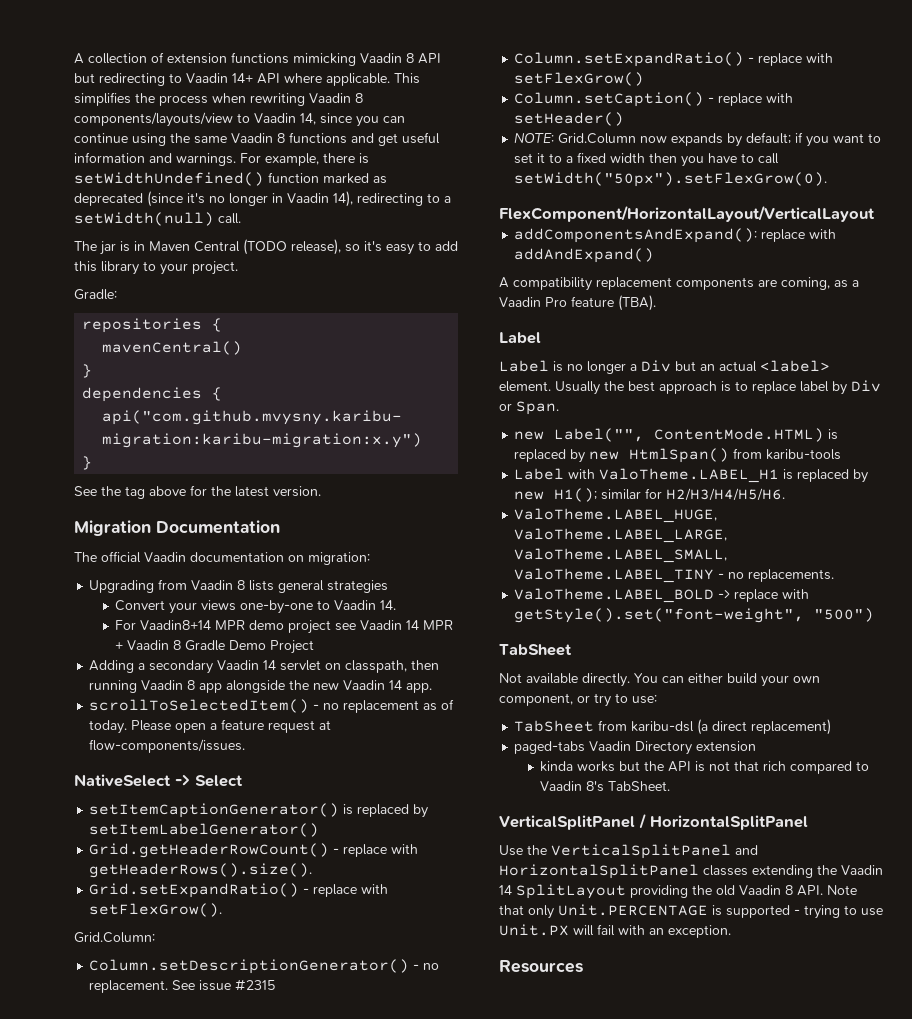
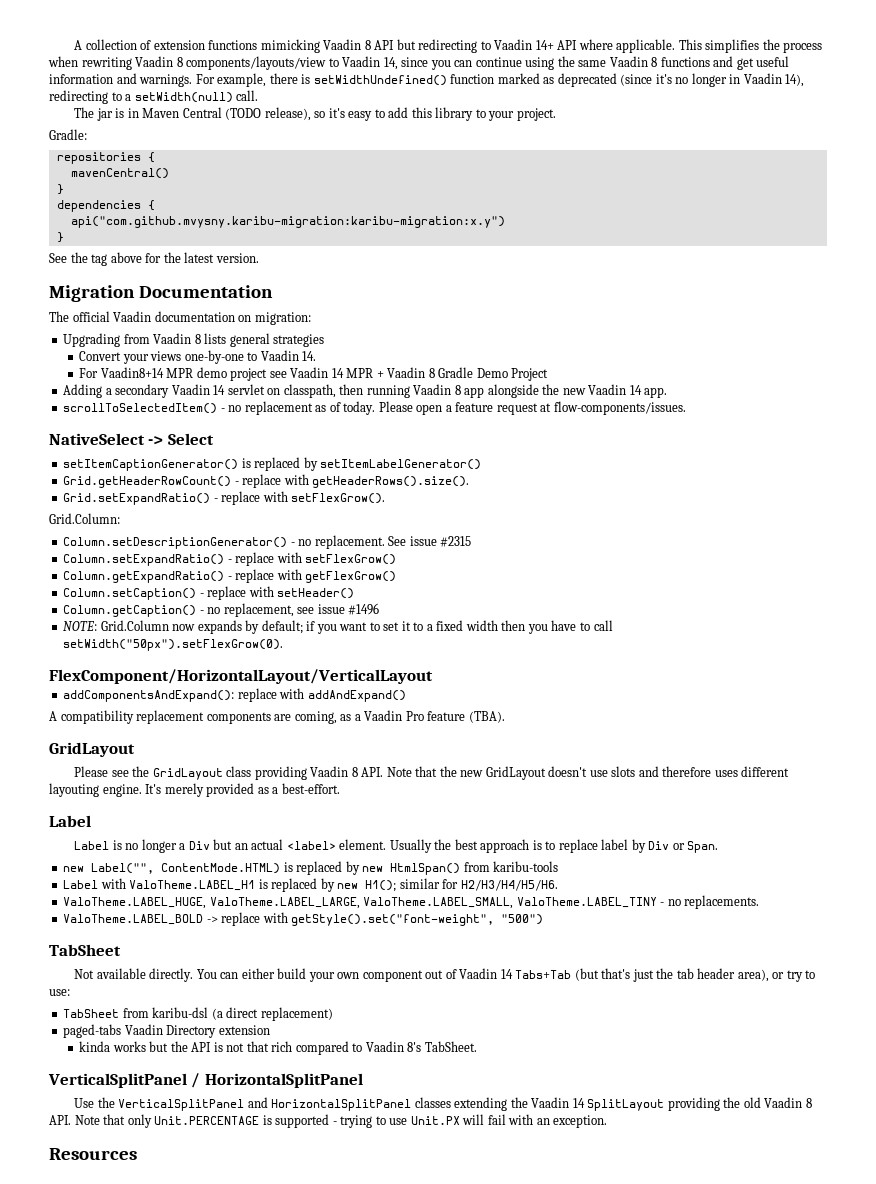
(645, 79) none -> [63,569,397,583] // Column.getExpandRatio() - replace with getFlexGrow()
(625, 119) none -> [63,603,380,617] // Column.getCaption() - no replacement, see issue #1496
(656, 303) none -> [49,742,135,757] [74,766,790,780] [49,783,340,797] // GridLayout // Please see the GridLayout class providing Vaadin 8 API. Note that the new GridLayout doesn't use slots and therefore uses different layouting engine. It's merely provided as a best-effort.
[499,693,573,706] component, -> [362,968,769,982] component out of Vaadin 14 Tabs+Tab (but that's just the tab header area),

